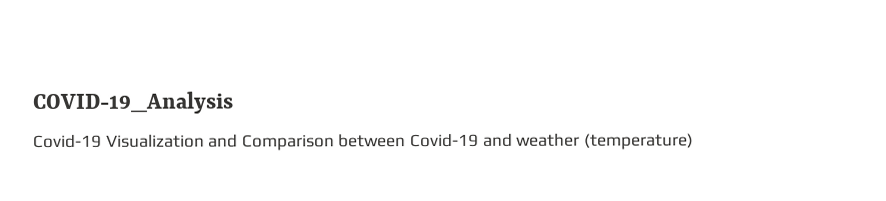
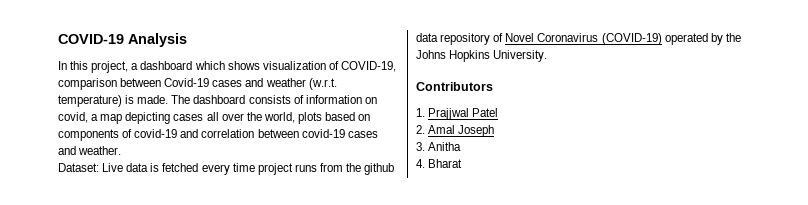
[32,91,234,115] [33,134,335,151] COVID-19_Analysis // Covid-19 Visualization and Comparison -> [58,33,187,47] [58,61,396,73] [58,78,117,90] COVID-19 Analysis // In this project, a dashboard which shows visualization of COVID-19, comparison
(479, 140) none -> [212,80,243,87] cases
[583,133,694,150] (temperature) -> [308,78,337,90] [58,95,377,107] [58,112,371,124] [58,129,378,141] [58,146,122,155] [58,163,395,175] [416,33,741,45] [416,50,548,62] [416,82,493,91] [416,108,499,120] [416,125,495,137] [416,142,462,151] [416,159,463,168] (w.r.t. temperature) is made. The dashboard consists of information on covid, a map depicting cases all over the world, plots based on components of covid-19 and correlation between covid-19 cases and weather. // Dataset: Live data is fetched every time project runs from the github data repository of Novel Coronavirus (COVID-19) operated by the Johns Hopkins University. // Contributors // 1. Prajjwal Patel // 2. Amal Joseph // 3. Anitha // 4. Bharat

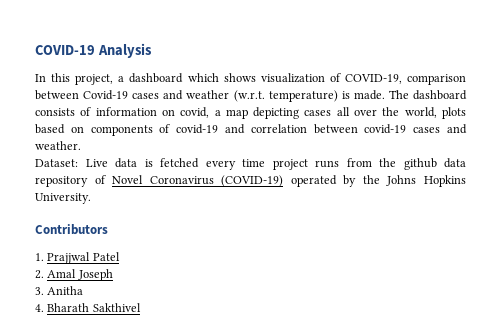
[428,159,463,168] Bharat -> [47,303,141,312] Bharath Sakthivel

